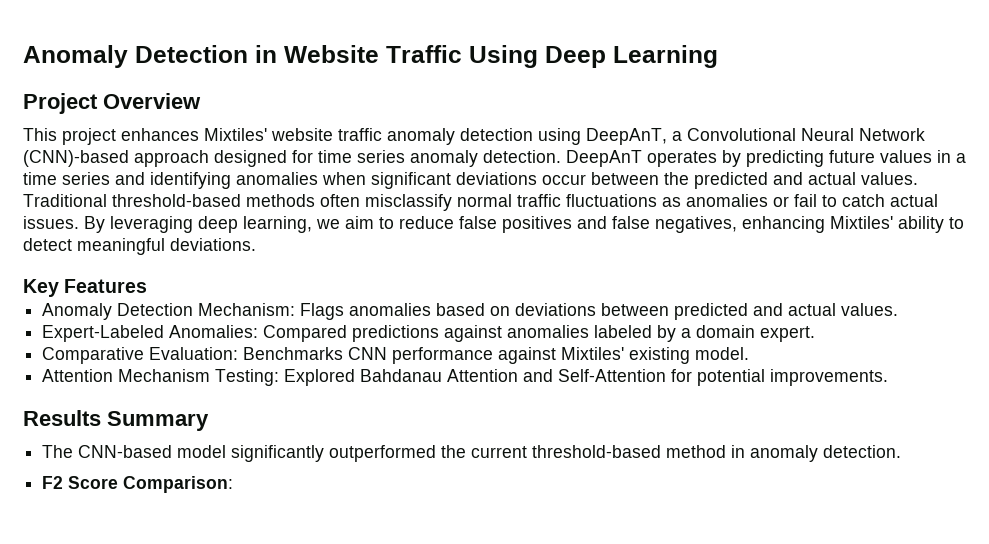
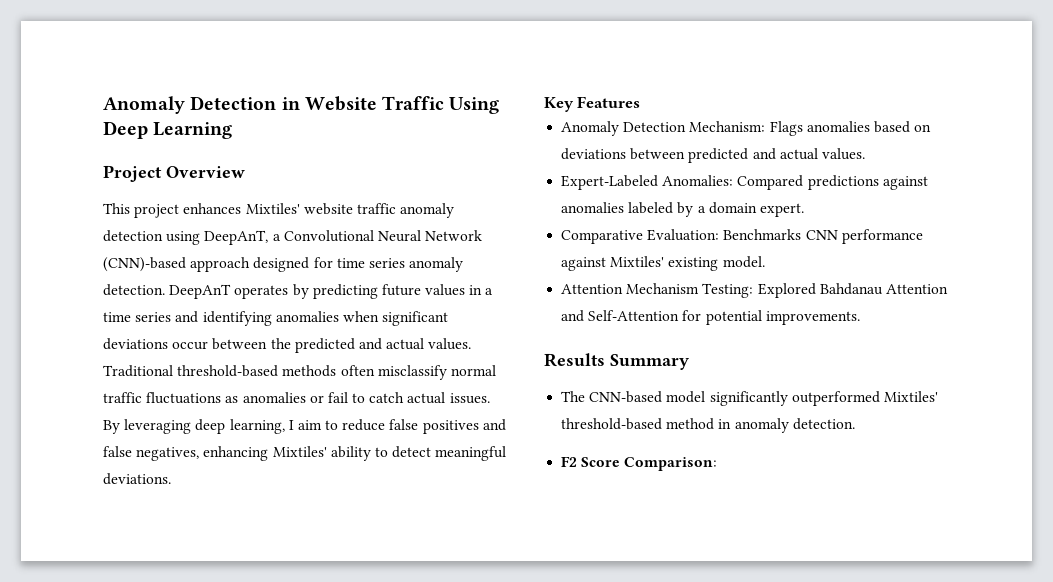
[316,219,340,229] we -> [288,420,294,430] I
[441,445,528,458] the current -> [883,391,938,402] Mixtiles'

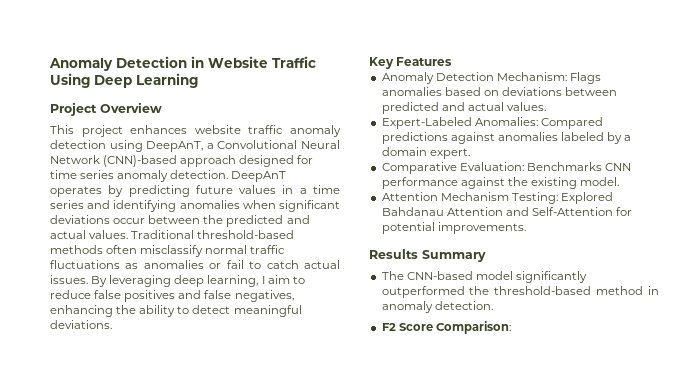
[245,203,300,214] Mixtiles' -> (188, 129) none
[272,446,327,457] Mixtiles' -> [116,305,137,314] the
[610,256,665,267] Mixtiles' -> [507,177,528,186] the
[883,391,938,402] Mixtiles' -> [469,286,490,295] the

